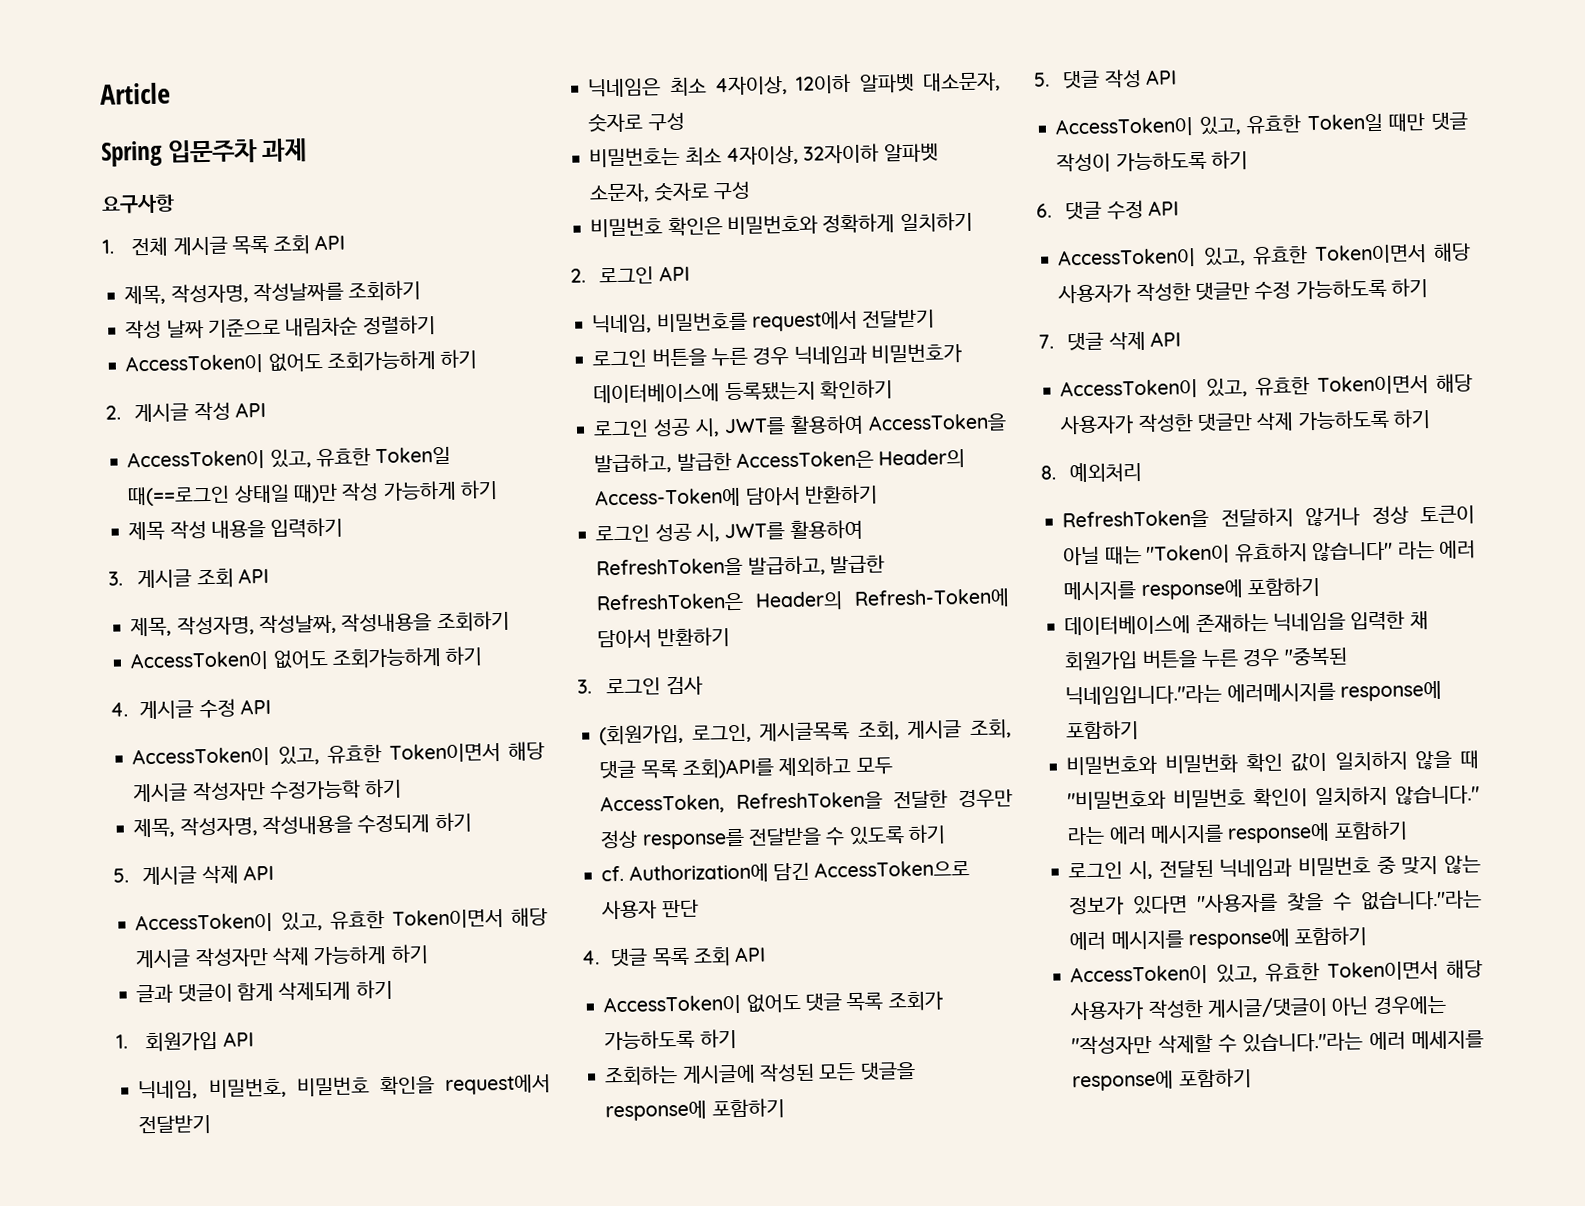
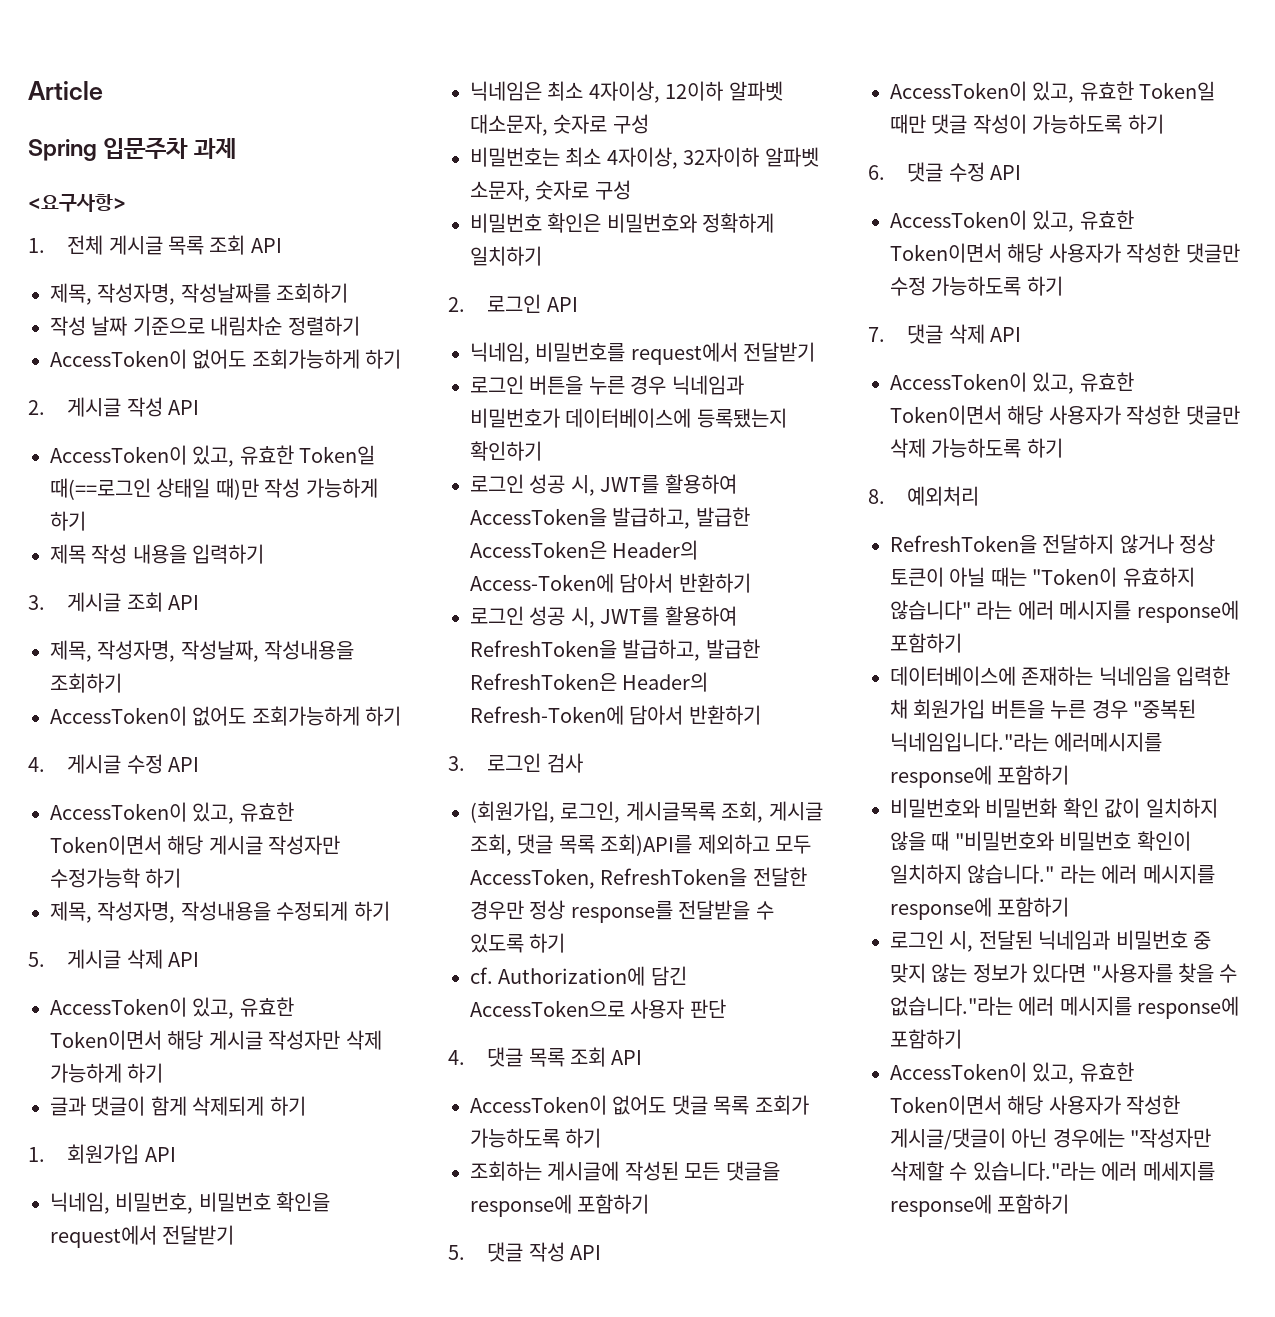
[101,194,175,214] 요구사항 -> [28,194,126,212] <요구사항>

